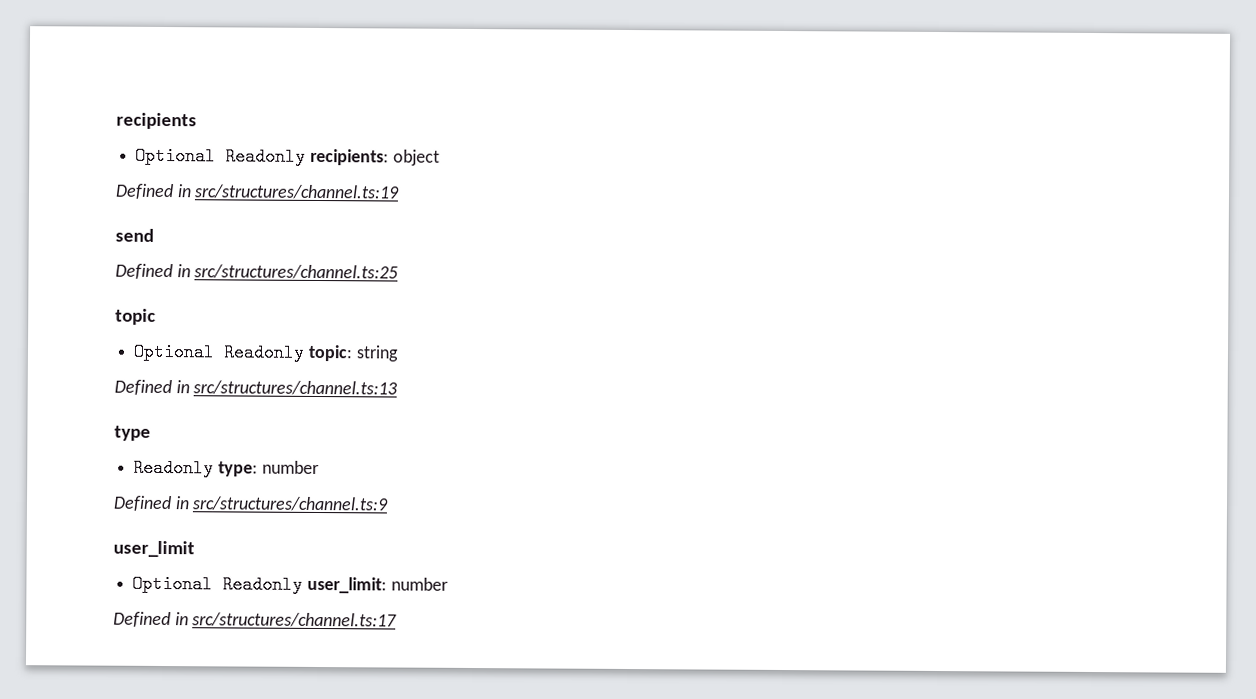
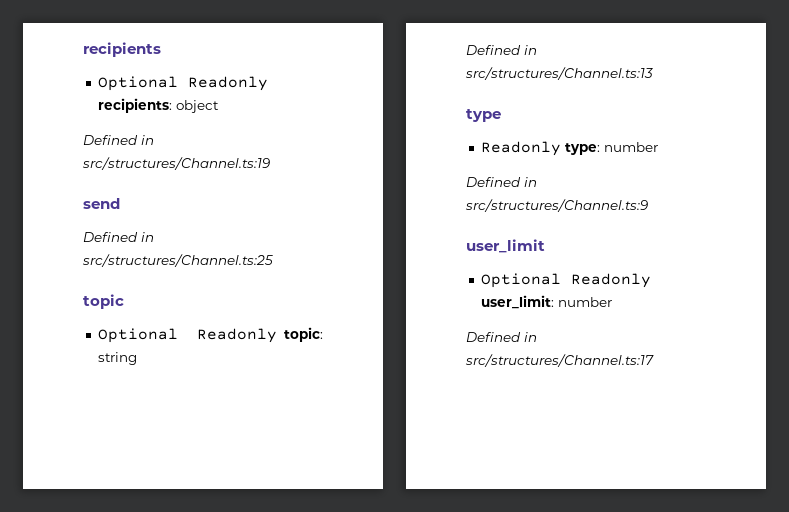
[194,184,401,200] src/structures/channel.ts:19 -> [82,157,270,170] src/structures/Channel.ts:19
[194,264,399,280] src/structures/channel.ts:25 -> [82,254,273,267] src/structures/Channel.ts:25
[193,380,398,396] src/structures/channel.ts:13 -> [465,67,653,80] src/structures/Channel.ts:13
[192,496,390,512] src/structures/channel.ts:9 -> [465,199,648,212] src/structures/Channel.ts:9
[192,612,398,628] src/structures/channel.ts:17 -> [465,354,654,367] src/structures/Channel.ts:17

